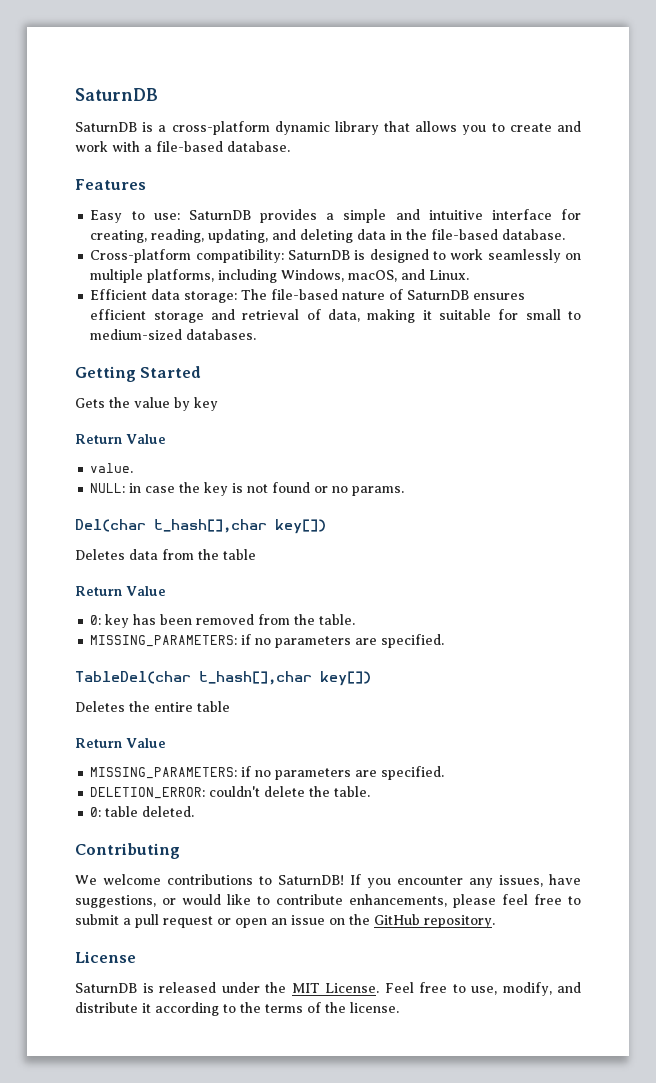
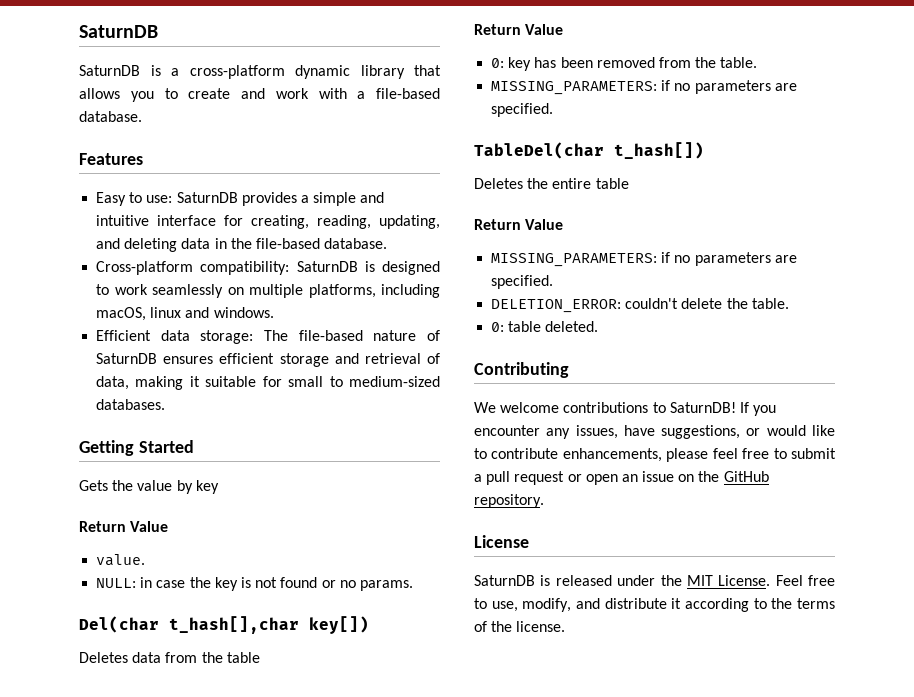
[281,269,470,282] Windows, macOS, and Linux. -> [96,307,274,321] macOS, linux and windows.
[199,671,371,686] t_hash[],char key[]) -> [614,142,704,159] t_hash[])

